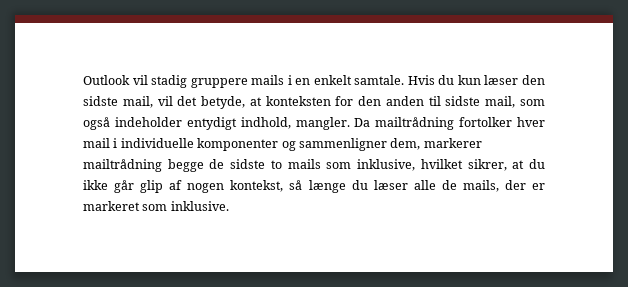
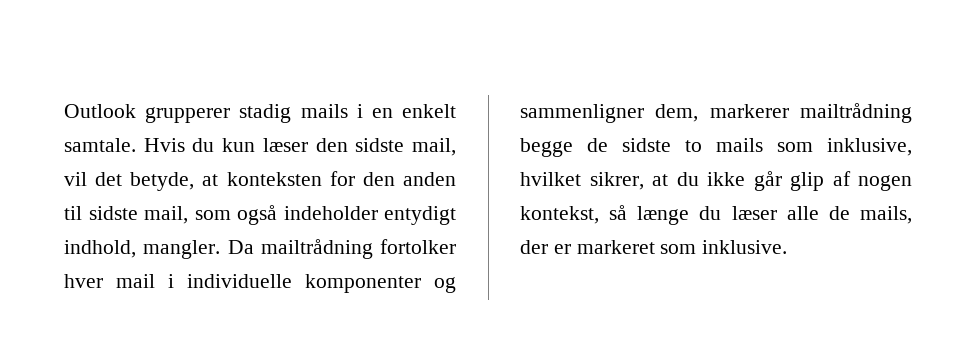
[132,75,248,88] vil stadig gruppere -> [145,104,292,123] grupperer stadig

